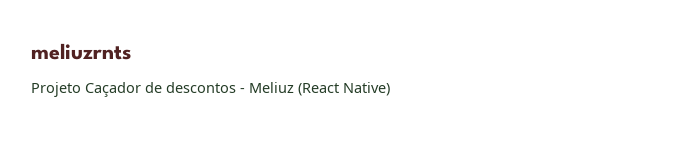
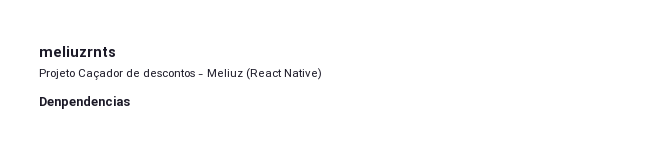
(390, 89) none -> [39,96,130,109] // Denpendencias

